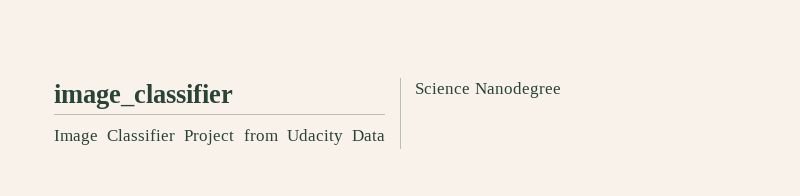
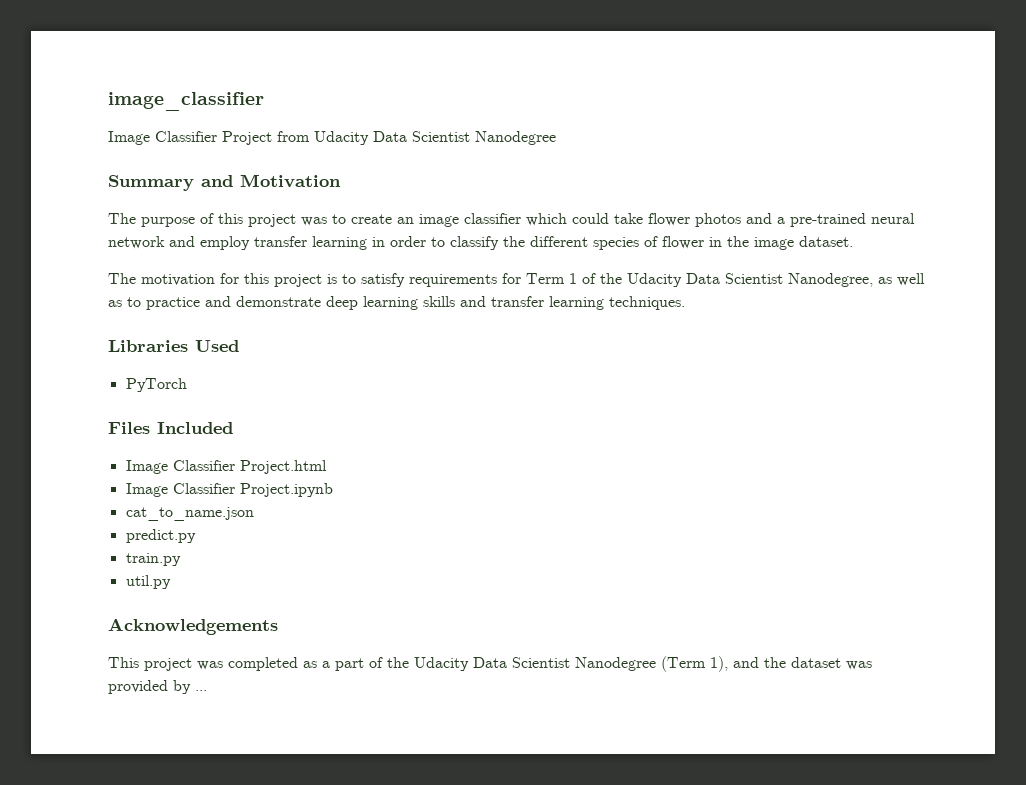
[415,82,561,98] Science Nanodegree -> [412,131,556,145] [108,174,341,191] [108,213,915,227] [108,236,853,250] [108,273,925,287] [108,296,685,310] [108,340,239,352] [125,378,187,392] [108,422,233,434] [125,460,327,474] [125,483,333,497] [125,507,254,521] [125,529,196,543] [125,553,181,566] [125,575,171,589] [108,618,278,635] [108,656,872,672] [108,680,207,694] Scientist Nanodegree // Summary and Motivation // The purpose of this project was to create an image classifier which could take flower photos and a pre-trained neural network and employ transfer learning in order to classify the different species of flower in the image dataset. // The motivation for this project is to satisfy requirements for Term 1 of the Udacity Data Scientist Nanodegree, as well as to practice and demonstrate deep learning skills and transfer learning techniques. // Libraries Used // PyTorch // Files Included // Image Classifier Project.html // Image Classifier Project.ipynb // cat_to_name.json // predict.py // train.py // util.py // Acknowledgements // This project was completed as a part of the Udacity Data Scientist Nanodegree (Term 1), and the dataset was provided by ...

